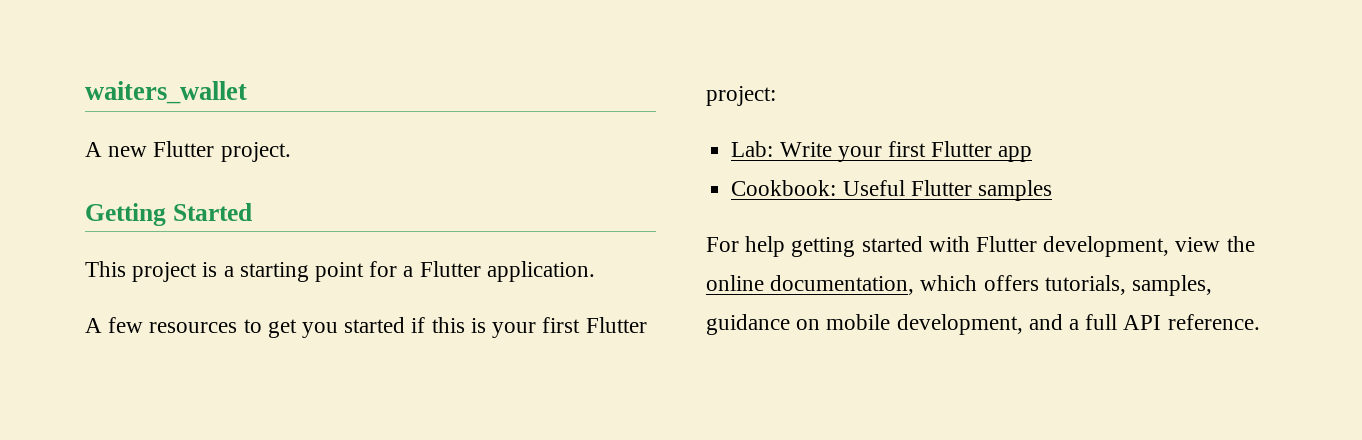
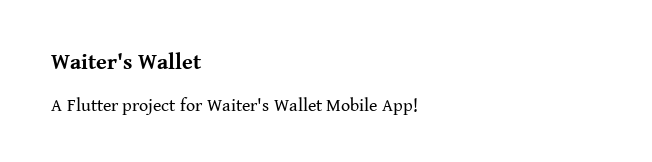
[85,81,247,104] [85,141,291,162] [85,203,252,226] [85,261,595,282] [85,317,647,338] [706,86,776,106] [731,141,1033,162] [731,180,1052,201] [706,236,1255,257] [706,275,1213,296] [706,314,1260,335] waiters_wallet // A new Flutter project. // Getting Started // This project is a starting point for a Flutter application. // A few resources to get you started if this is your first Flutter project: // Lab: Write your first Flutter app // Cookbook: Useful Flutter samples // For help getting started with Flutter development, view the online documentation, which offers tutorials, samples, guidance on mobile development, and a full API reference. -> [51,52,202,69] [51,97,419,115] Waiter's Wallet // A Flutter project for Waiter's Wallet Mobile App!

